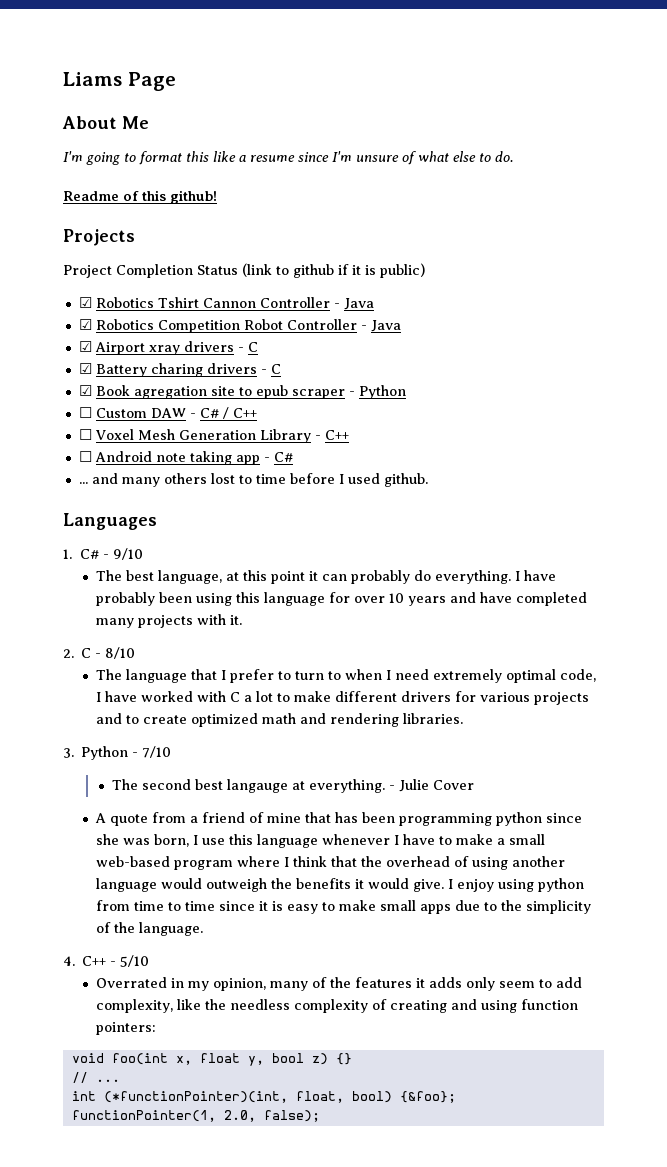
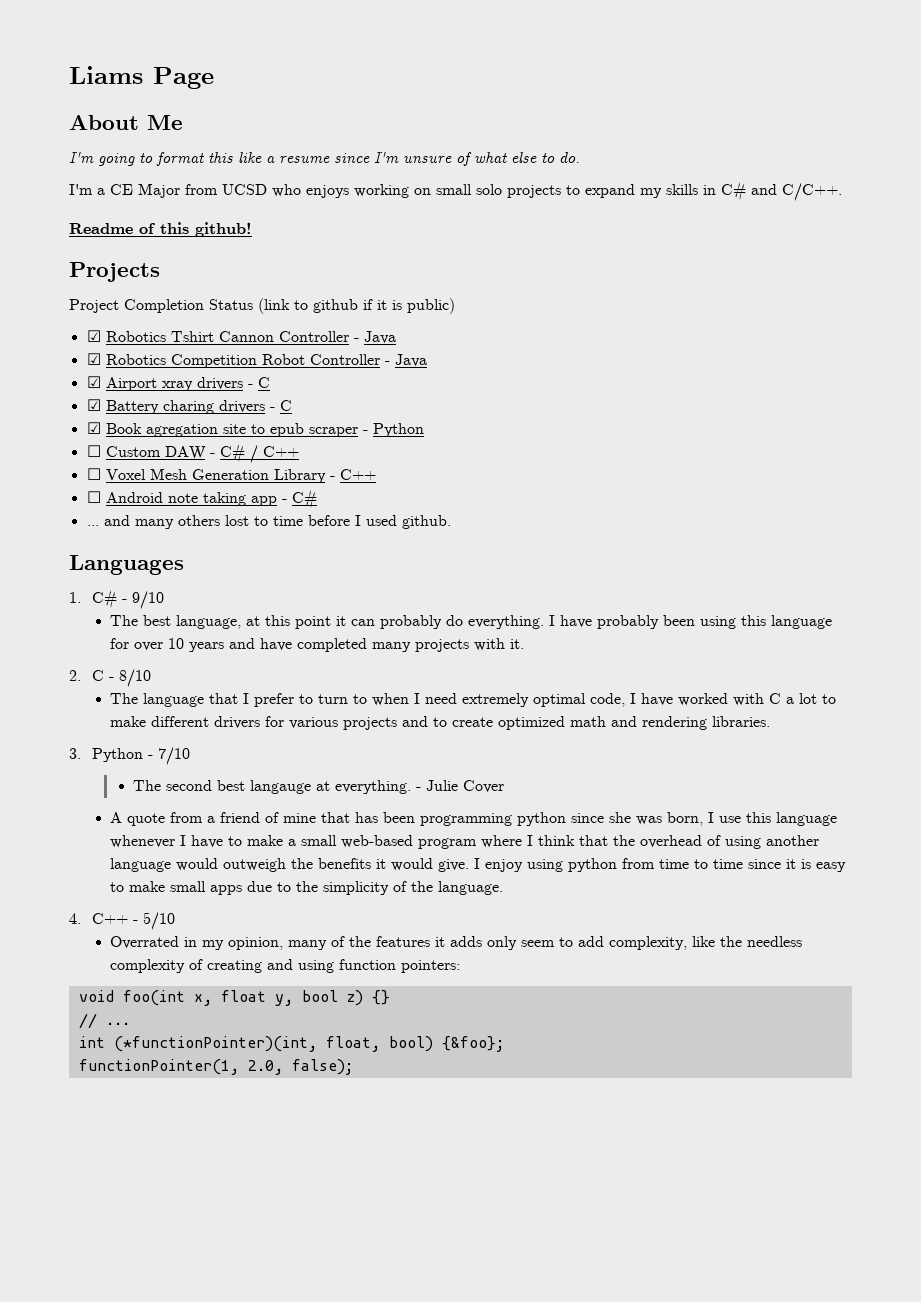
(513, 156) none -> [69,181,842,201] // I'm a CE Major from UCSD who enjoys working on small solo projects to expand my skills in C# and C/C++.

